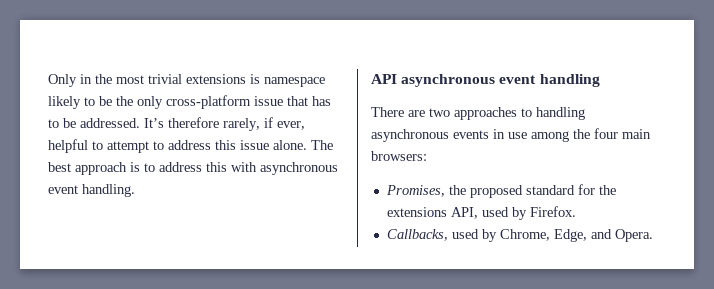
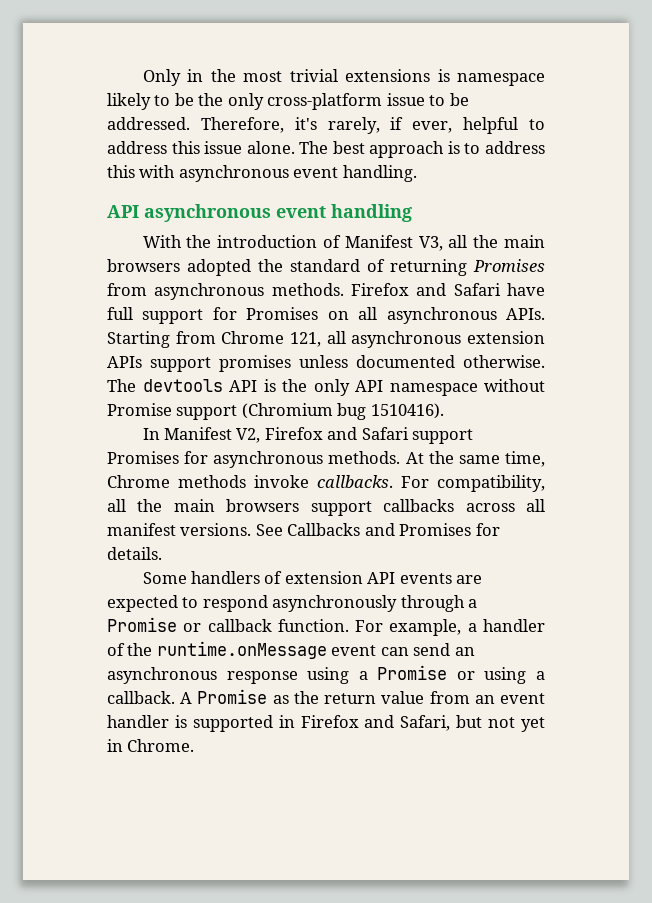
[287,96,331,106] that has -> (425, 99) none
[144,117,219,128] It’s therefore -> [200,117,317,133] Therefore, it's
[107,141,164,153] attempt to -> (545, 124) none
[371,107,585,120] [371,128,651,142] [371,151,427,161] [385,184,616,198] [386,206,576,220] [386,229,653,242] There are two approaches to handling asynchronous events in use among the four main browsers: // Promises, the proposed standard for the extensions API, used by Firefox. // Callbacks, used by Chrome, Edge, and Opera. -> [142,235,545,251] [107,259,545,276] [107,283,545,300] [107,307,545,324] [107,331,545,348] [107,355,545,372] [107,379,545,396] [107,403,444,420] [142,427,474,444] [107,451,546,468] [107,475,545,492] [107,499,545,516] [107,523,500,536] [107,547,162,560] [142,571,483,584] [107,595,478,612] [107,617,545,636] [107,641,475,659] [107,665,545,684] [107,689,545,704] [107,715,546,732] [107,739,195,752] With the introduction of Manifest V3, all the main browsers adopted the standard of returning Promises from asynchronous methods. Firefox and Safari have full support for Promises on all asynchronous APIs. Starting from Chrome 121, all asynchronous extension APIs support promises unless documented otherwise. The devtools API is the only API namespace without Promise support (Chromium bug 1510416). // In Manifest V2, Firefox and Safari support Promises for asynchronous methods. At the same time, Chrome methods invoke callbacks. For compatibility, all the main browsers support callbacks across all manifest versions. See Callbacks and Promises for details. // Some handlers of extension API events are expected to respond asynchronously through a Promise or callback function. For example, a handler of the runtime.onMessage event can send an asynchronous response using a Promise or using a callback. A Promise as the return value from an event handler is supported in Firefox and Safari, but not yet in Chrome.

